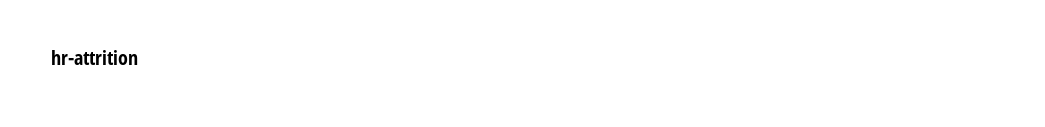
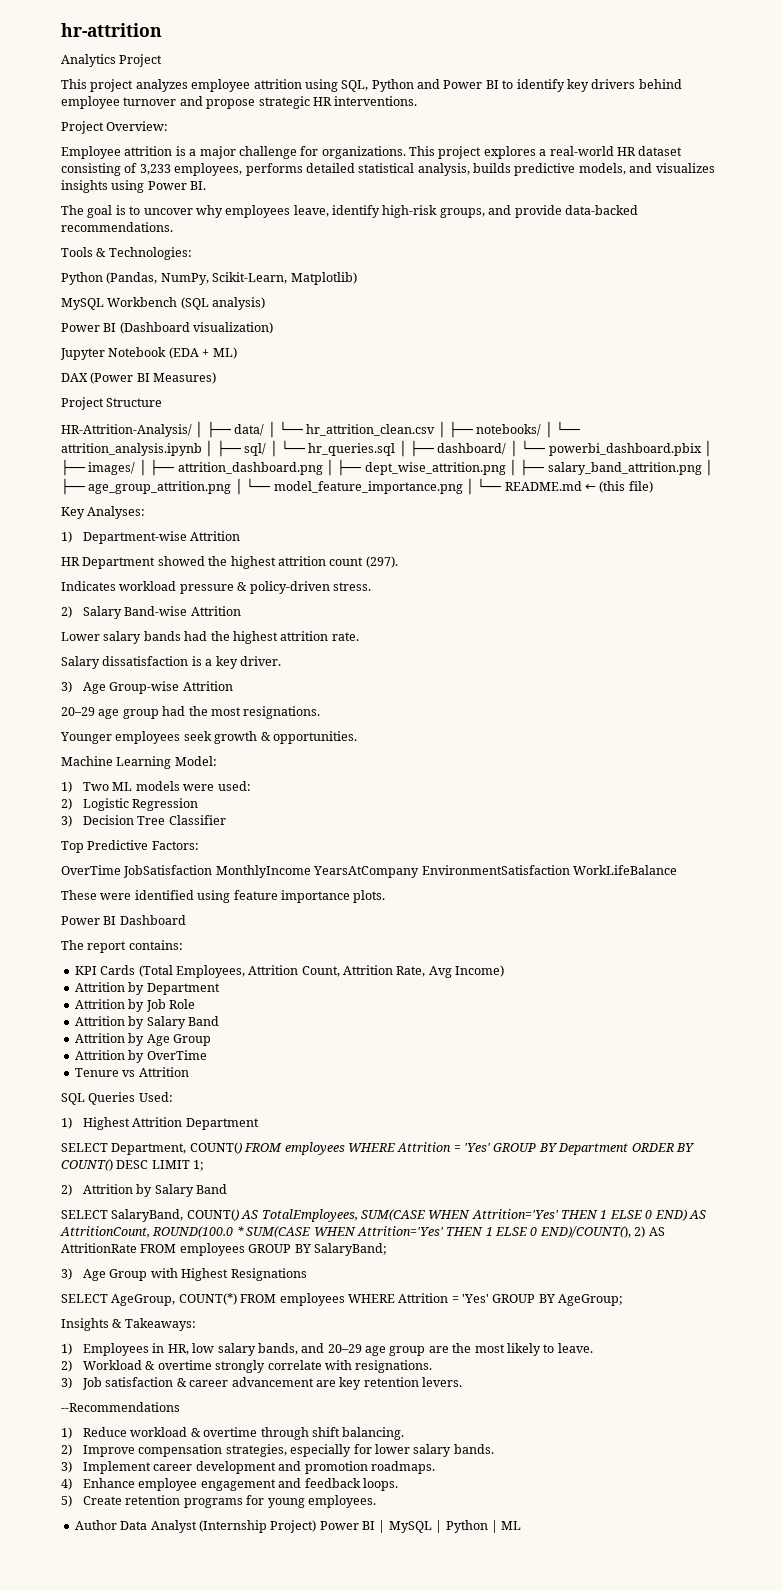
(138, 57) none -> [61,54,163,67] [61,79,682,92] [61,96,418,109] [61,121,169,134] [61,146,683,159] [61,163,715,176] [61,180,207,193] [61,205,638,218] [61,222,173,232] [61,247,192,260] [61,272,357,285] [61,297,266,310] [61,322,274,334] [60,347,237,360] [61,372,217,384] [61,397,163,410] [61,421,581,438] [61,440,712,457] [61,459,714,476] [61,478,653,495] [61,506,146,519] [61,531,241,544] [61,556,398,569] [61,581,371,594] [61,606,241,619] [61,631,359,644] [61,656,281,669] [61,681,233,694] [61,706,321,719] [60,731,357,744] [61,756,217,769] [61,781,251,793] [61,798,199,811] [61,815,226,827] [61,840,199,853] [61,865,677,878] [61,890,386,903] [61,915,186,925] [61,940,183,953] [74,965,505,978] [74,982,220,995] [74,999,195,1012] [74,1016,219,1029] [74,1033,211,1046] [74,1050,207,1063] [74,1067,189,1077] [61,1092,173,1105] [61,1117,259,1130] [61,1142,694,1155] [61,1159,205,1171] [61,1184,228,1197] [61,1209,706,1222] [60,1226,665,1238] [61,1243,387,1256] [61,1268,307,1281] [61,1293,624,1306] [61,1318,196,1331] [61,1343,593,1356] [61,1360,433,1373] [61,1377,463,1390] [61,1402,180,1412] [61,1427,405,1440] [61,1444,494,1457] [61,1461,435,1474] [61,1478,398,1491] [61,1495,376,1508] [74,1520,522,1533] // Analytics Project // This project analyzes employee attrition using SQL, Python and Power BI to identify key drivers behind employee turnover and propose strategic HR interventions. // Project Overview: // Employee attrition is a major challenge for organizations. This project explores a real-world HR dataset consisting of 3,233 employees, performs detailed statistical analysis, builds predictive models, and visualizes insights using Power BI. // The goal is to uncover why employees leave, identify high-risk groups, and provide data-backed recommendations. // Tools & Technologies: // Python (Pandas, NumPy, Scikit-Learn, Matplotlib) // MySQL Workbench (SQL analysis) // Power BI (Dashboard visualization) // Jupyter Notebook (EDA + ML) // DAX (Power BI Measures) // Project Structure // HR-Attrition-Analysis/ │ ├── data/ │ └── hr_attrition_clean.csv │ ├── notebooks/ │ └── attrition_analysis.ipynb │ ├── sql/ │ └── hr_queries.sql │ ├── dashboard/ │ └── powerbi_dashboard.pbix │ ├── images/ │ ├── attrition_dashboard.png │ ├── dept_wise_attrition.png │ ├── salary_band_attrition.png │ ├── age_group_attrition.png │ └── model_feature_importance.png │ └── README.md ← (this file) // Key Analyses: // 1) Department-wise Attrition // HR Department showed the highest attrition count (297). // Indicates workload pressure & policy-driven stress. // 2) Salary Band-wise Attrition // Lower salary bands had the highest attrition rate. // Salary dissatisfaction is a key driver. // 3) Age Group-wise Attrition // 20–29 age group had the most resignations. // Younger employees seek growth & opportunities. // Machine Learning Model: // 1) Two ML models were used: // 2) Logistic Regression // 3) Decision Tree Classifier // Top Predictive Factors: // OverTime JobSatisfaction MonthlyIncome YearsAtCompany EnvironmentSatisfaction WorkLifeBalance // These were identified using feature importance plots. // Power BI Dashboard // The report contains: // KPI Cards (Total Employees, Attrition Count, Attrition Rate, Avg Income) // Attrition by Department // Attrition by Job Role // Attrition by Salary Band // Attrition by Age Group // Attrition by OverTime // Tenure vs Attrition // SQL Queries Used: // 1) Highest Attrition Department // SELECT Department, COUNT() FROM employees WHERE Attrition = 'Yes' GROUP BY Department ORDER BY COUNT() DESC LIMIT 1; // 2) Attrition by Salary Band // SELECT SalaryBand, COUNT() AS TotalEmployees, SUM(CASE WHEN Attrition='Yes' THEN 1 ELSE 0 END) AS AttritionCount, ROUND(100.0 * SUM(CASE WHEN Attrition='Yes' THEN 1 ELSE 0 END)/COUNT(), 2) AS AttritionRate FROM employees GROUP BY SalaryBand; // 3) Age Group with Highest Resignations // SELECT AgeGroup, COUNT(*) FROM employees WHERE Attrition = 'Yes' GROUP BY AgeGroup; // Insights & Takeaways: // 1) Employees in HR, low salary bands, and 20–29 age group are the most likely to leave. // 2) Workload & overtime strongly correlate with resignations. // 3) Job satisfaction & career advancement are key retention levers. // --Recommendations // 1) Reduce workload & overtime through shift balancing. // 2) Improve compensation strategies, especially for lower salary bands. // 3) Implement career development and promotion roadmaps. // 4) Enhance employee engagement and feedback loops. // 5) Create retention programs for young employees. // Author Data Analyst (Internship Project) Power BI | MySQL | Python | ML

